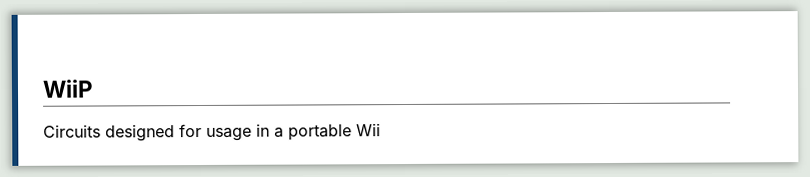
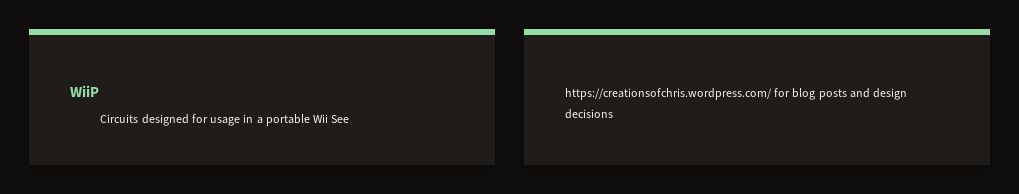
(381, 130) none -> [331,115,350,123] [565,88,908,100] [565,109,613,119] See https://creationsofchris.wordpress.com/ for blog posts and design decisions

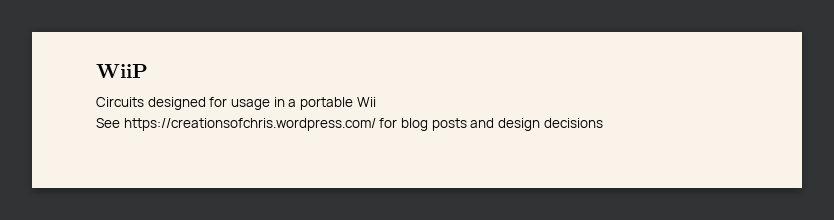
(329, 118) none -> (376, 102) //

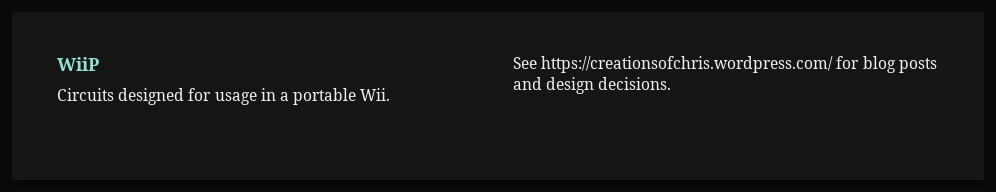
[356,97,376,107] Wii -> [360,88,391,101] Wii.
[543,118,603,128] decisions -> [598,77,672,90] decisions.

